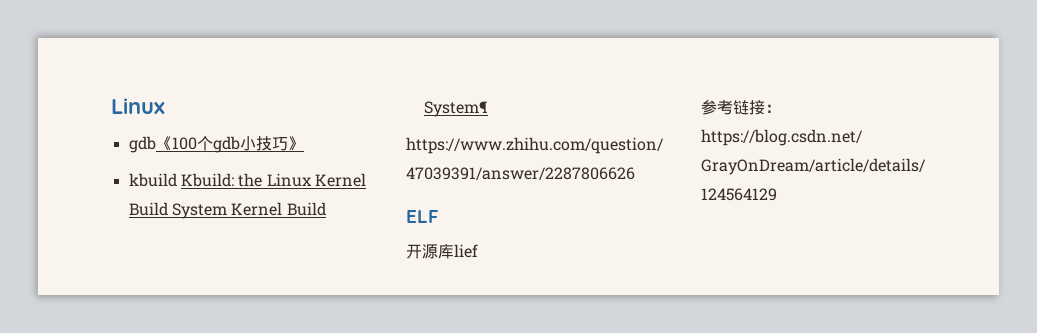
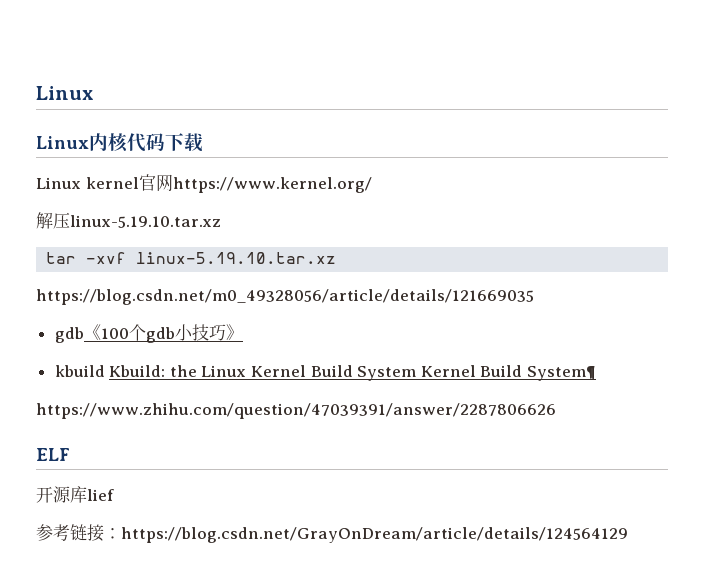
[111,98,165,114] Linux -> [36,86,94,100] [36,133,203,152] [36,174,372,193] [36,212,221,229] [46,252,337,264] [36,289,534,305] Linux // Linux内核代码下载 // Linux kernel官网https://www.kernel.org/ // 解压linux-5.19.10.tar.xz // tar -xvf linux-5.19.10.tar.xz // https://blog.csdn.net/m0_49328056/article/details/121669035

